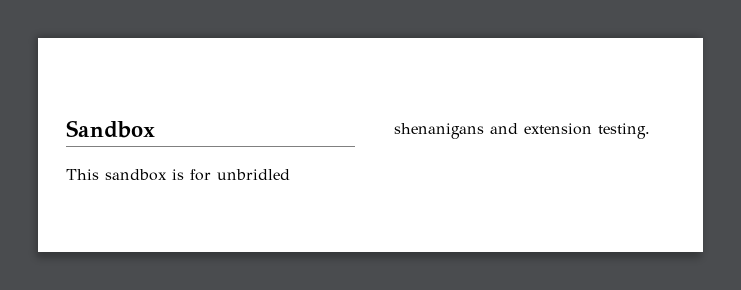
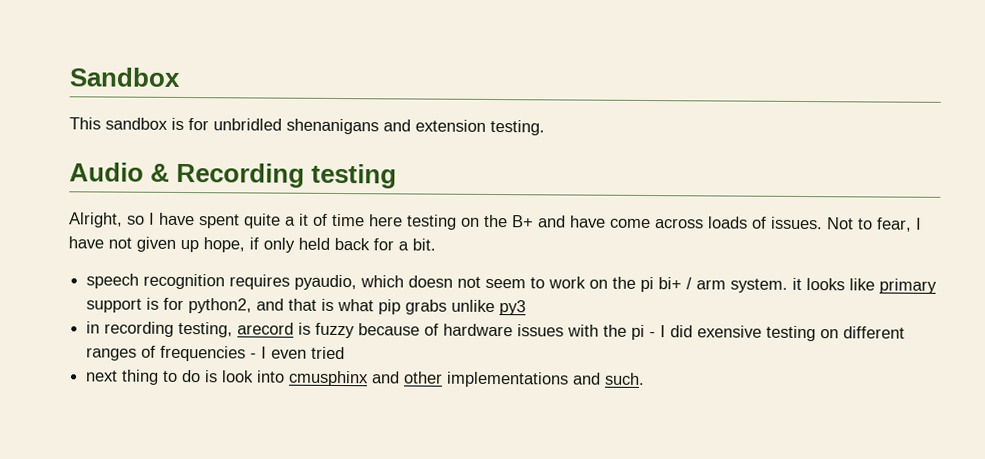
(650, 131) none -> [69,162,398,189] [69,212,922,232] [68,236,436,253] [86,273,938,294] [86,297,527,316] [86,321,906,342] [86,345,346,362] [86,369,646,388] // Audio & Recording testing // Alright, so I have spent quite a it of time here testing on the B+ and have come across loads of issues. Not to fear, I have not given up hope, if only held back for a bit. // speech recognition requires pyaudio, which doesn not seem to work on the pi bi+ / arm system. it looks like primary support is for python2, and that is what pip grabs unlike py3 // in recording testing, arecord is fuzzy because of hardware issues with the pi - I did exensive testing on different ranges of frequencies - I even tried // next thing to do is look into cmusphinx and other implementations and such.

